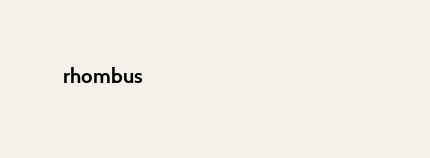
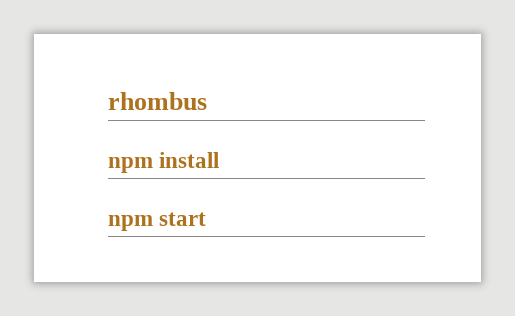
(143, 75) none -> [108,152,220,173] [108,212,207,231] // npm install // npm start

